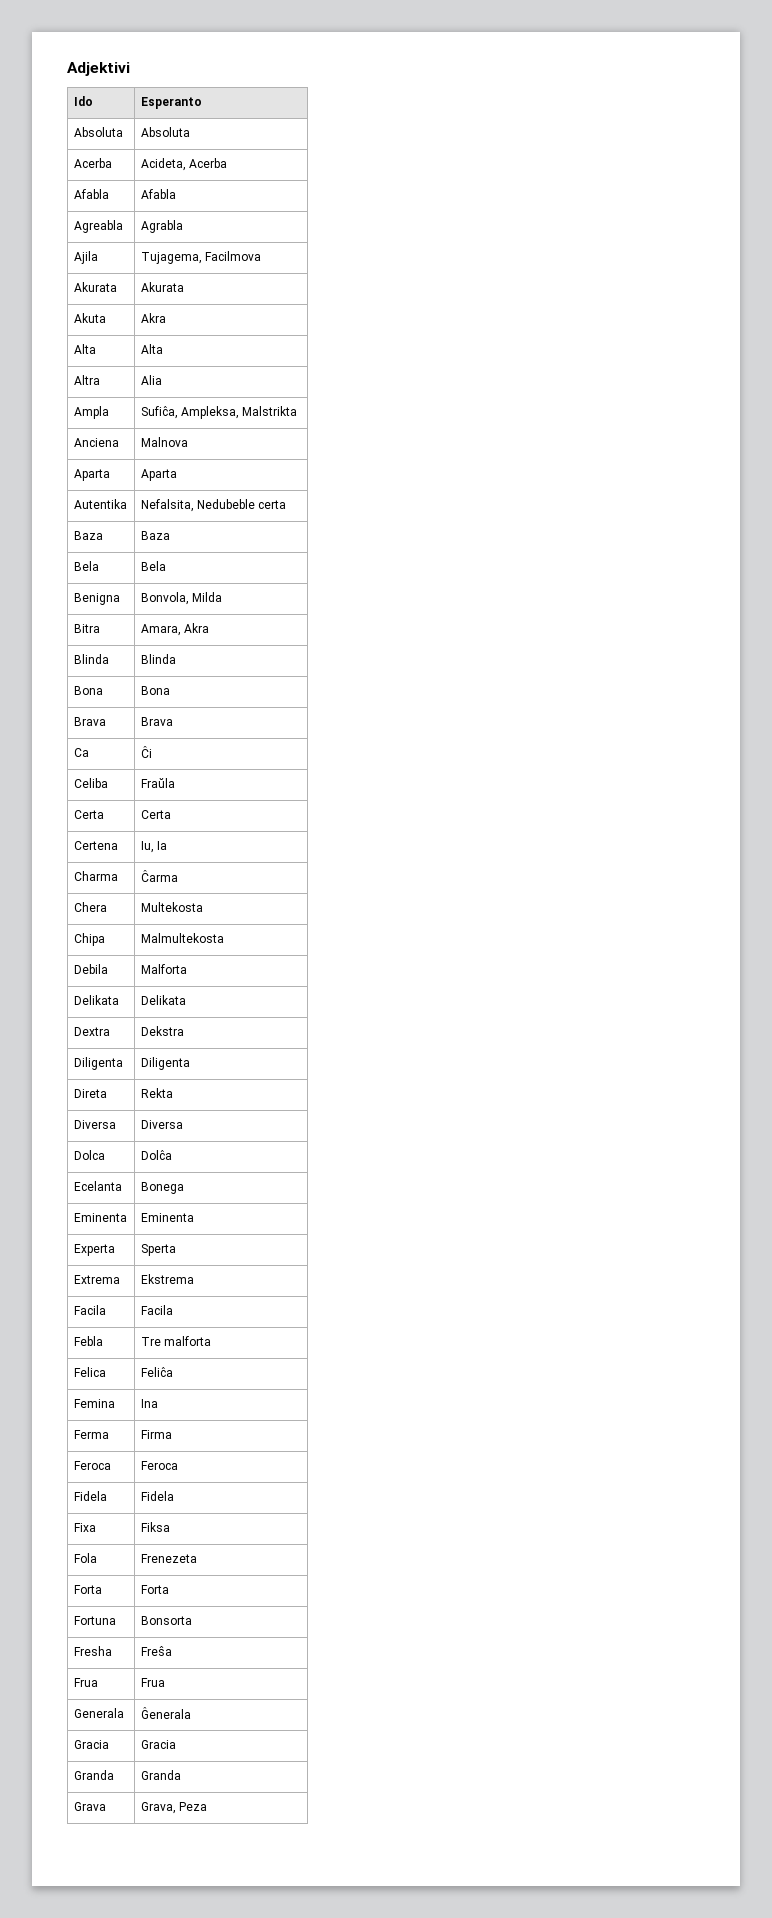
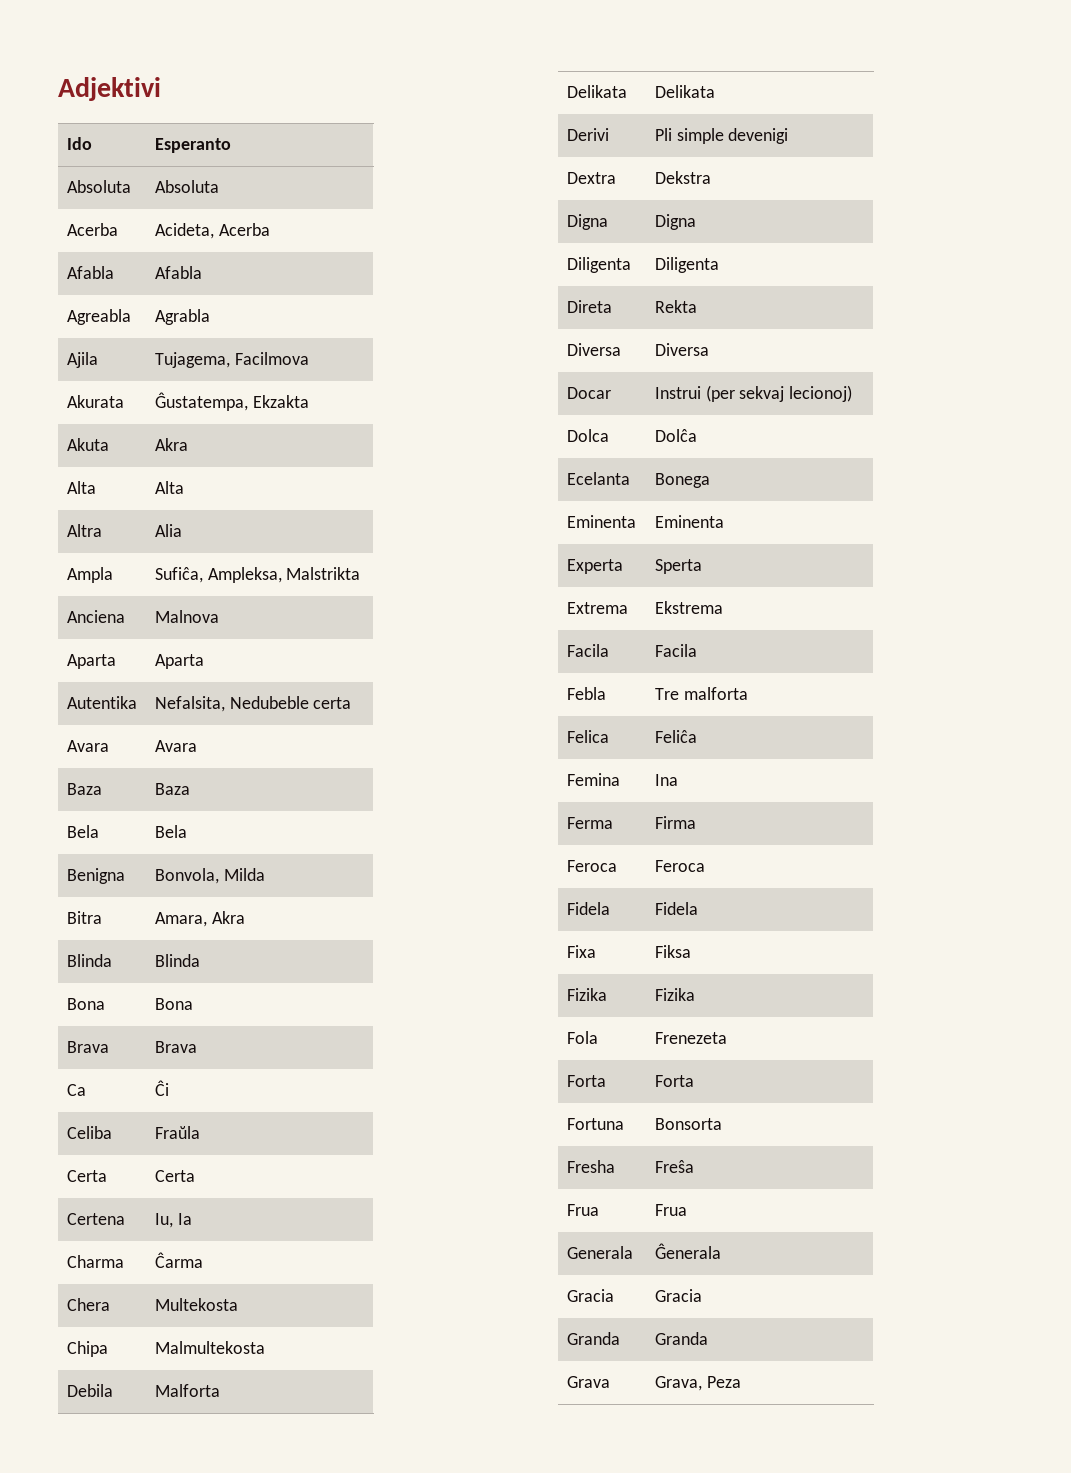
[140,282,184,292] Akurata -> [154,392,309,411] Ĝustatempa, Ekzakta
(287, 504) none -> [66,740,109,752] [154,740,197,752] // Avara | Avara
(186, 1000) none -> [566,128,609,141] [654,128,789,144] // Derivi | Pli simple devenigi
(184, 1031) none -> [566,214,608,230] [654,214,696,230] // Digna | Digna
(183, 1124) none -> [566,387,611,399] [654,385,853,402] // Docar | Instrui (per sekvaj lecionoj)
(170, 1527) none -> [566,988,607,1001] [654,988,695,1001] // Fizika | Fizika

